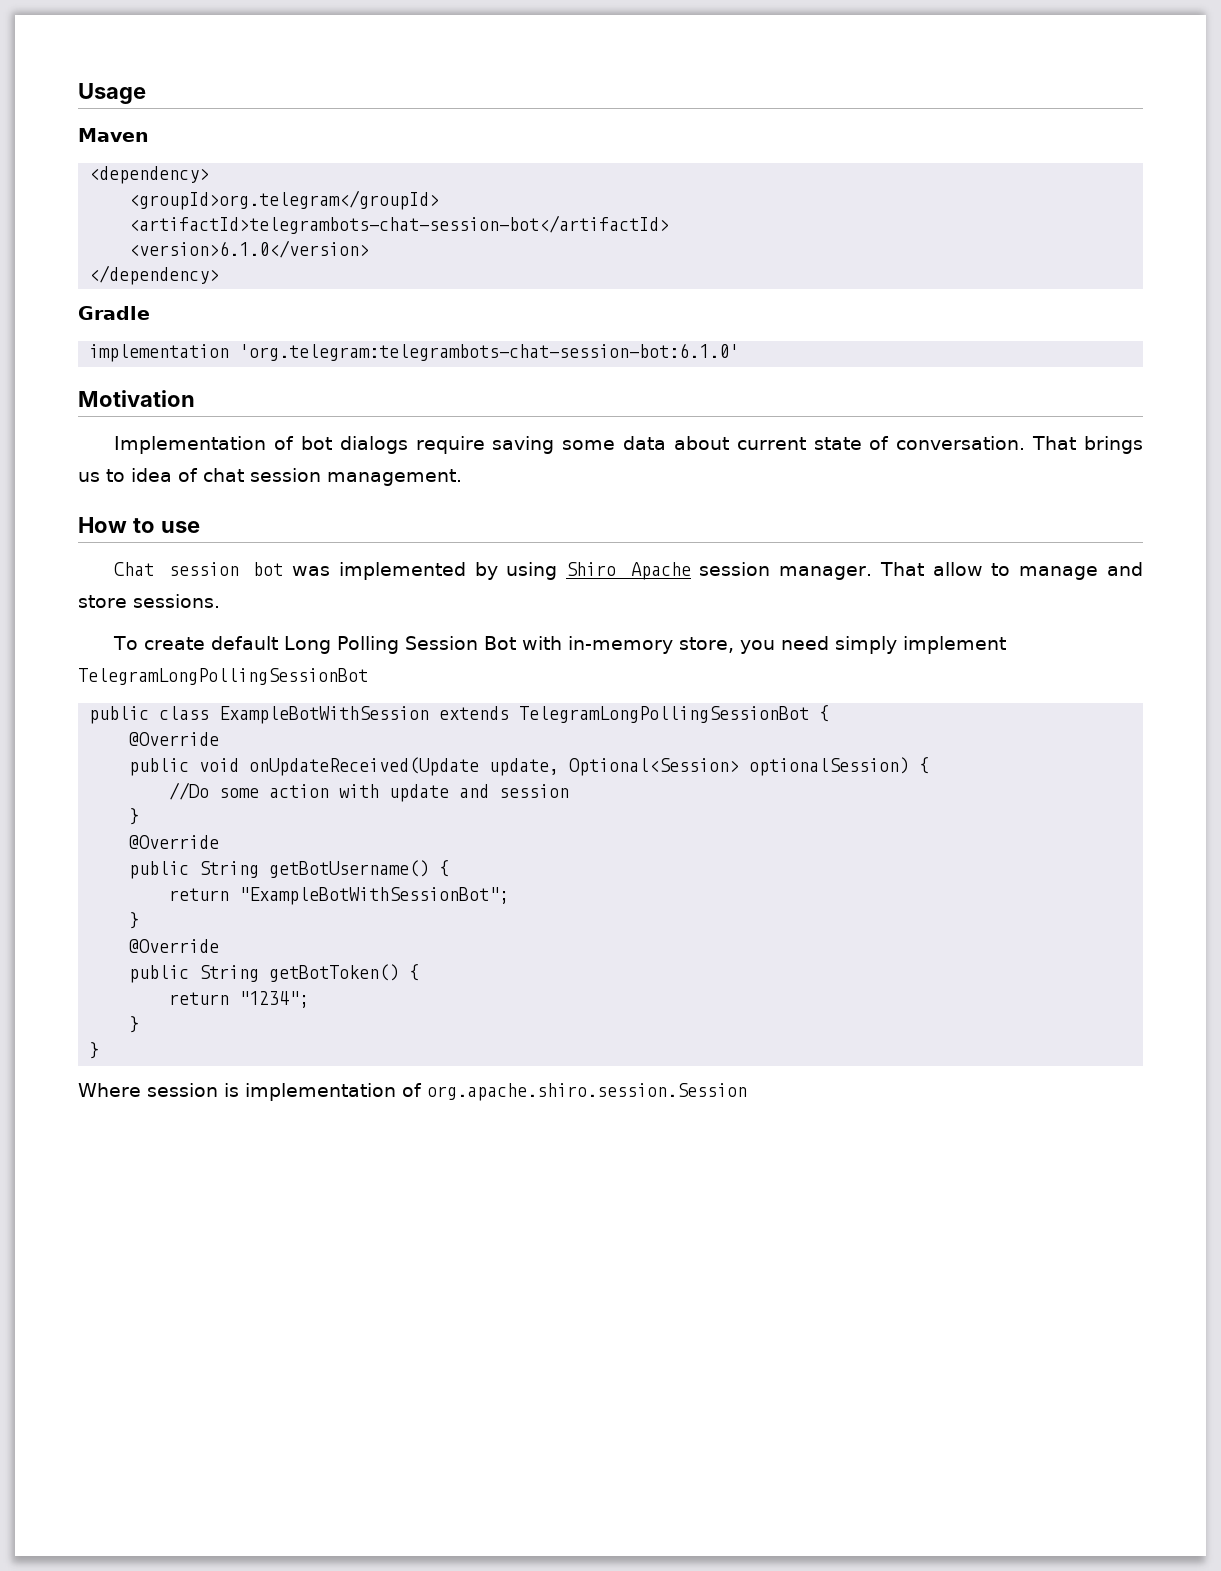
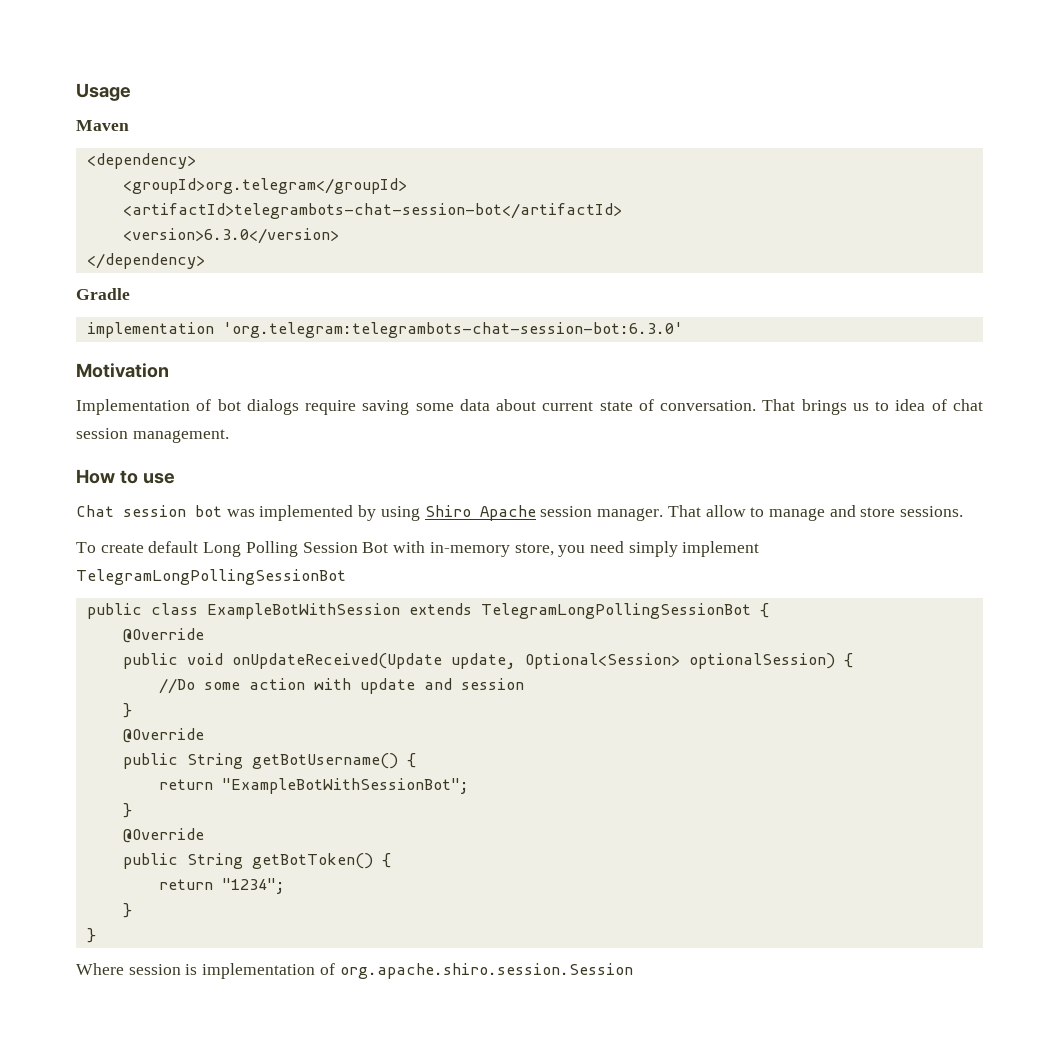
[129,240,370,258] <version>6.1.0</version> -> [122,228,339,244] <version>6.3.0</version>
[239,343,740,361] 'org.telegram:telegrambots-chat-session-bot:6.1.0' -> [222,322,683,338] 'org.telegram:telegrambots-chat-session-bot:6.3.0'

